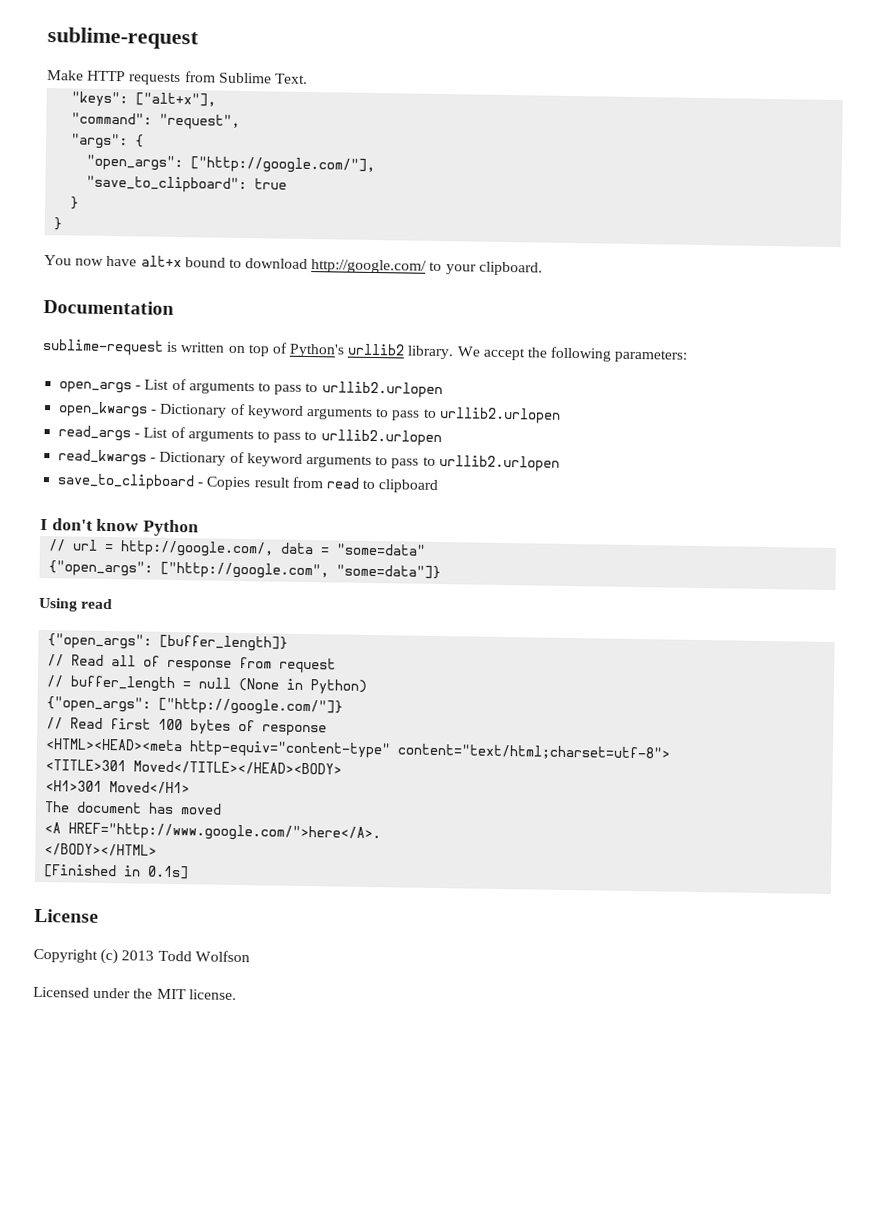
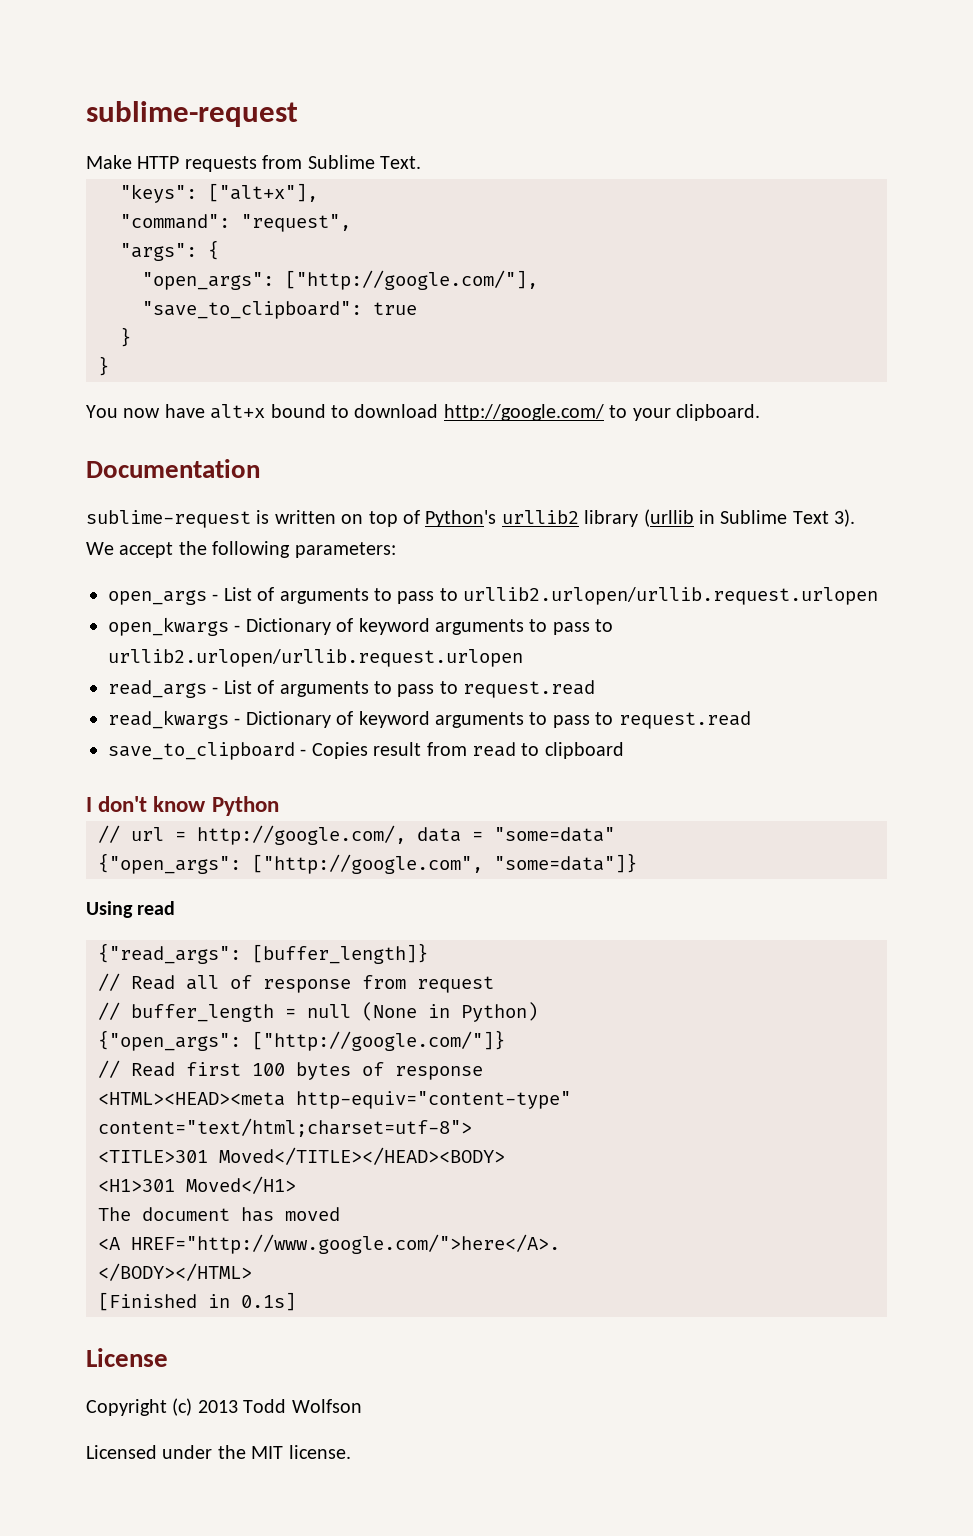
[407,345,455,360] library. -> [584,509,856,527] library (urllib in Sublime Text 3).
[321,381,443,399] urllib2.urlopen -> [463,587,879,605] urllib2.urlopen/urllib.request.urlopen
[438,407,561,424] urllib2.urlopen -> [108,649,523,667] urllib2.urlopen/urllib.request.urlopen
[320,429,442,447] urllib2.urlopen -> [463,680,596,698] request.read
[438,455,560,472] urllib2.urlopen -> [618,711,751,729] request.read
[47,633,153,650] {"open_args": -> [98,943,241,964] {"read_args":

